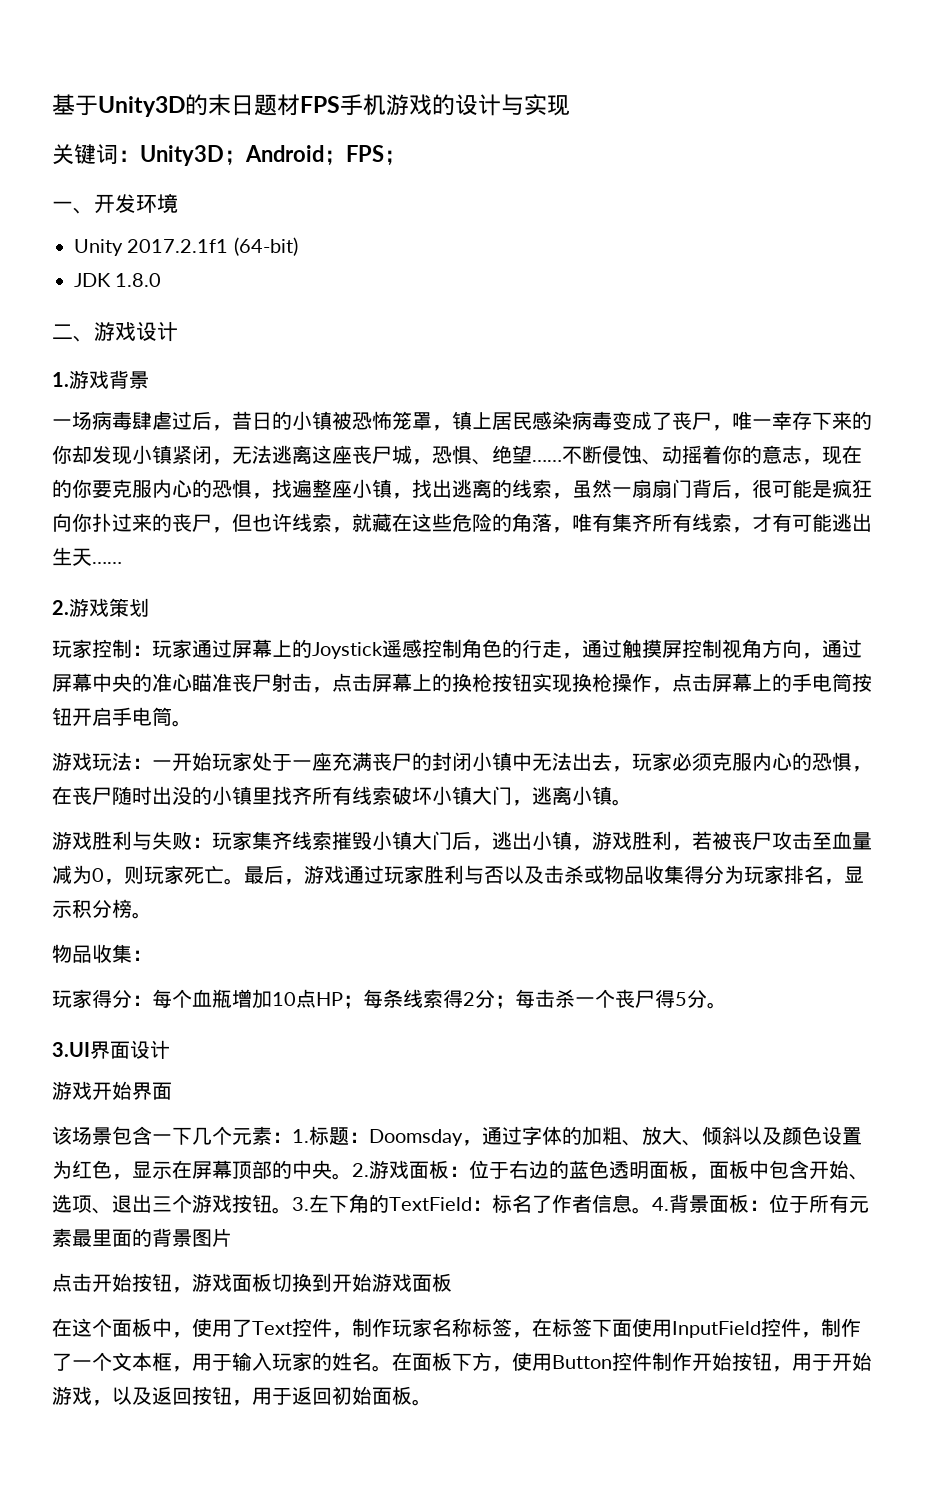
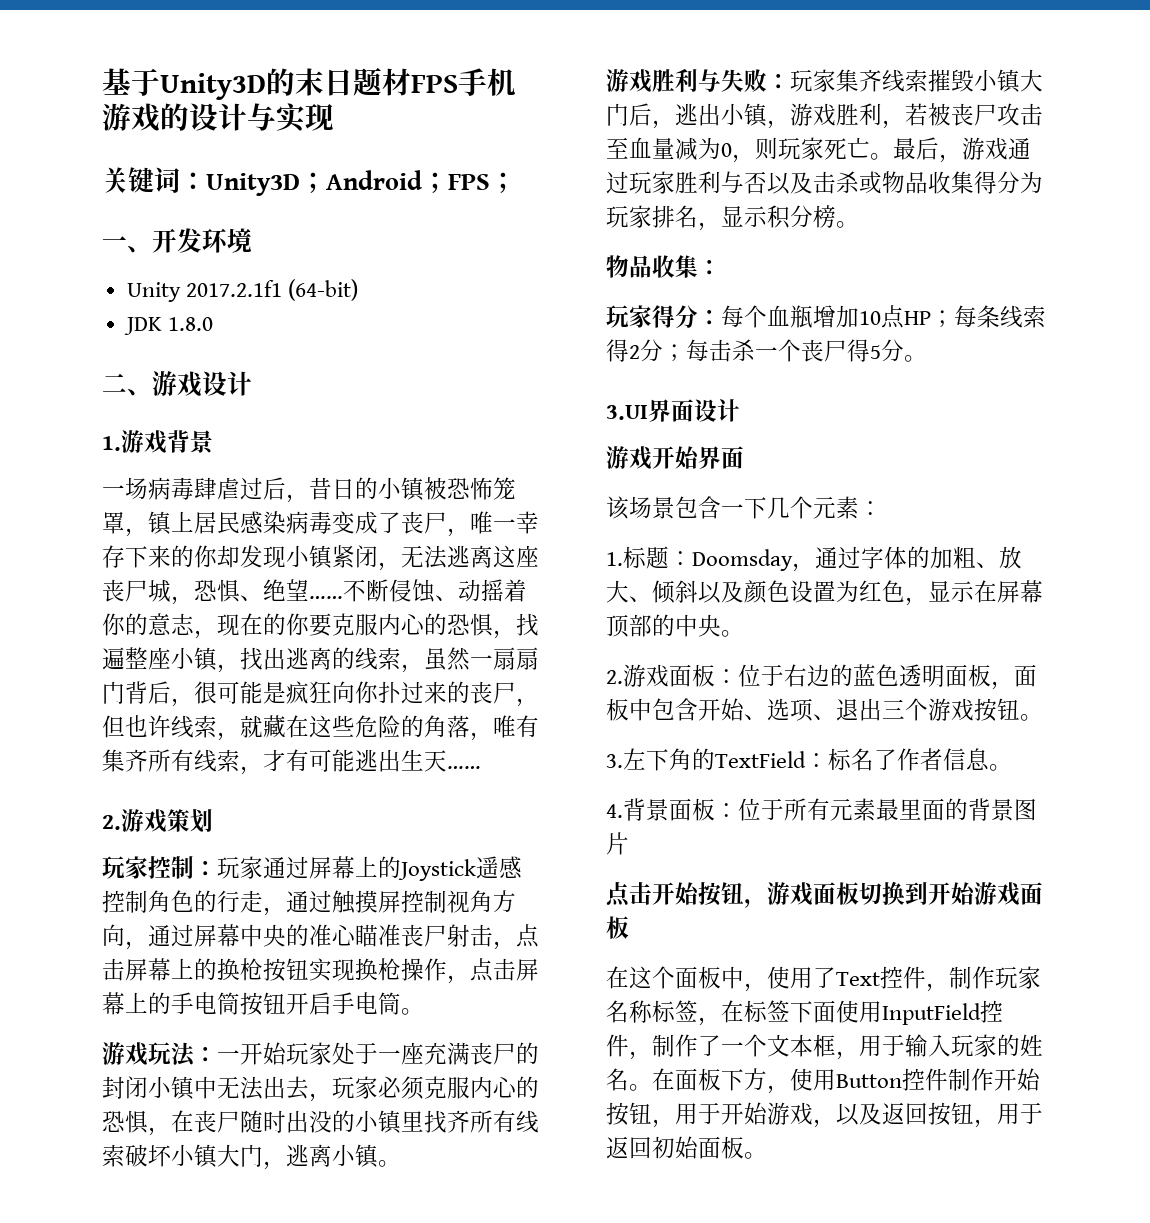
(292, 1137) none -> (882, 508) //
(352, 1176) none -> (744, 633) //
(292, 1210) none -> (1043, 717) //
(652, 1210) none -> (1012, 767) //

